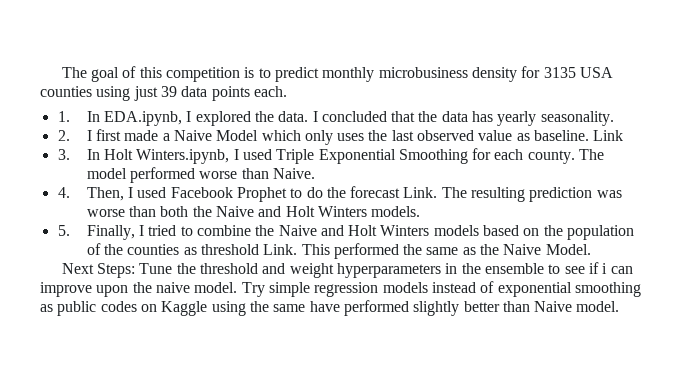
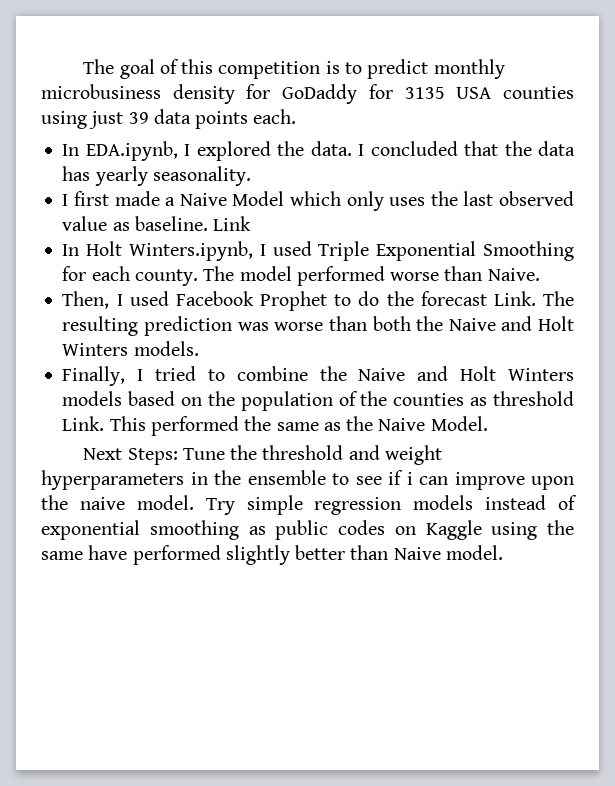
(541, 72) none -> [282,84,393,104] GoDaddy for
[57,111,70,122] 1. -> (297, 116) none
[57,130,70,141] 2. -> (251, 176) none
[57,149,70,160] 3. -> (252, 223) none
[57,187,70,198] 4. -> (540, 274) none
[57,225,70,236] 5. -> (199, 348) none

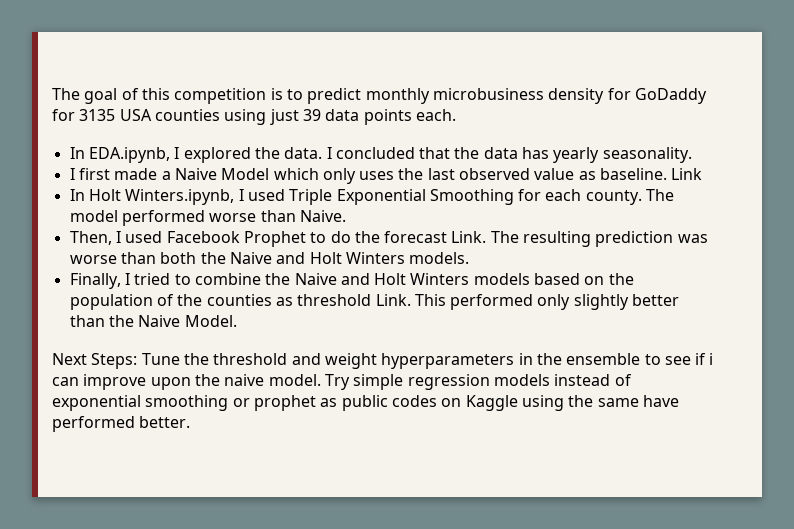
[244,416,341,431] the same as -> [537,294,680,310] [69,315,105,327] only slightly better than
(239, 530) none -> [232,395,316,411] or prophet
[225,545,503,565] slightly better than Naive model. -> [139,416,191,428] better.

